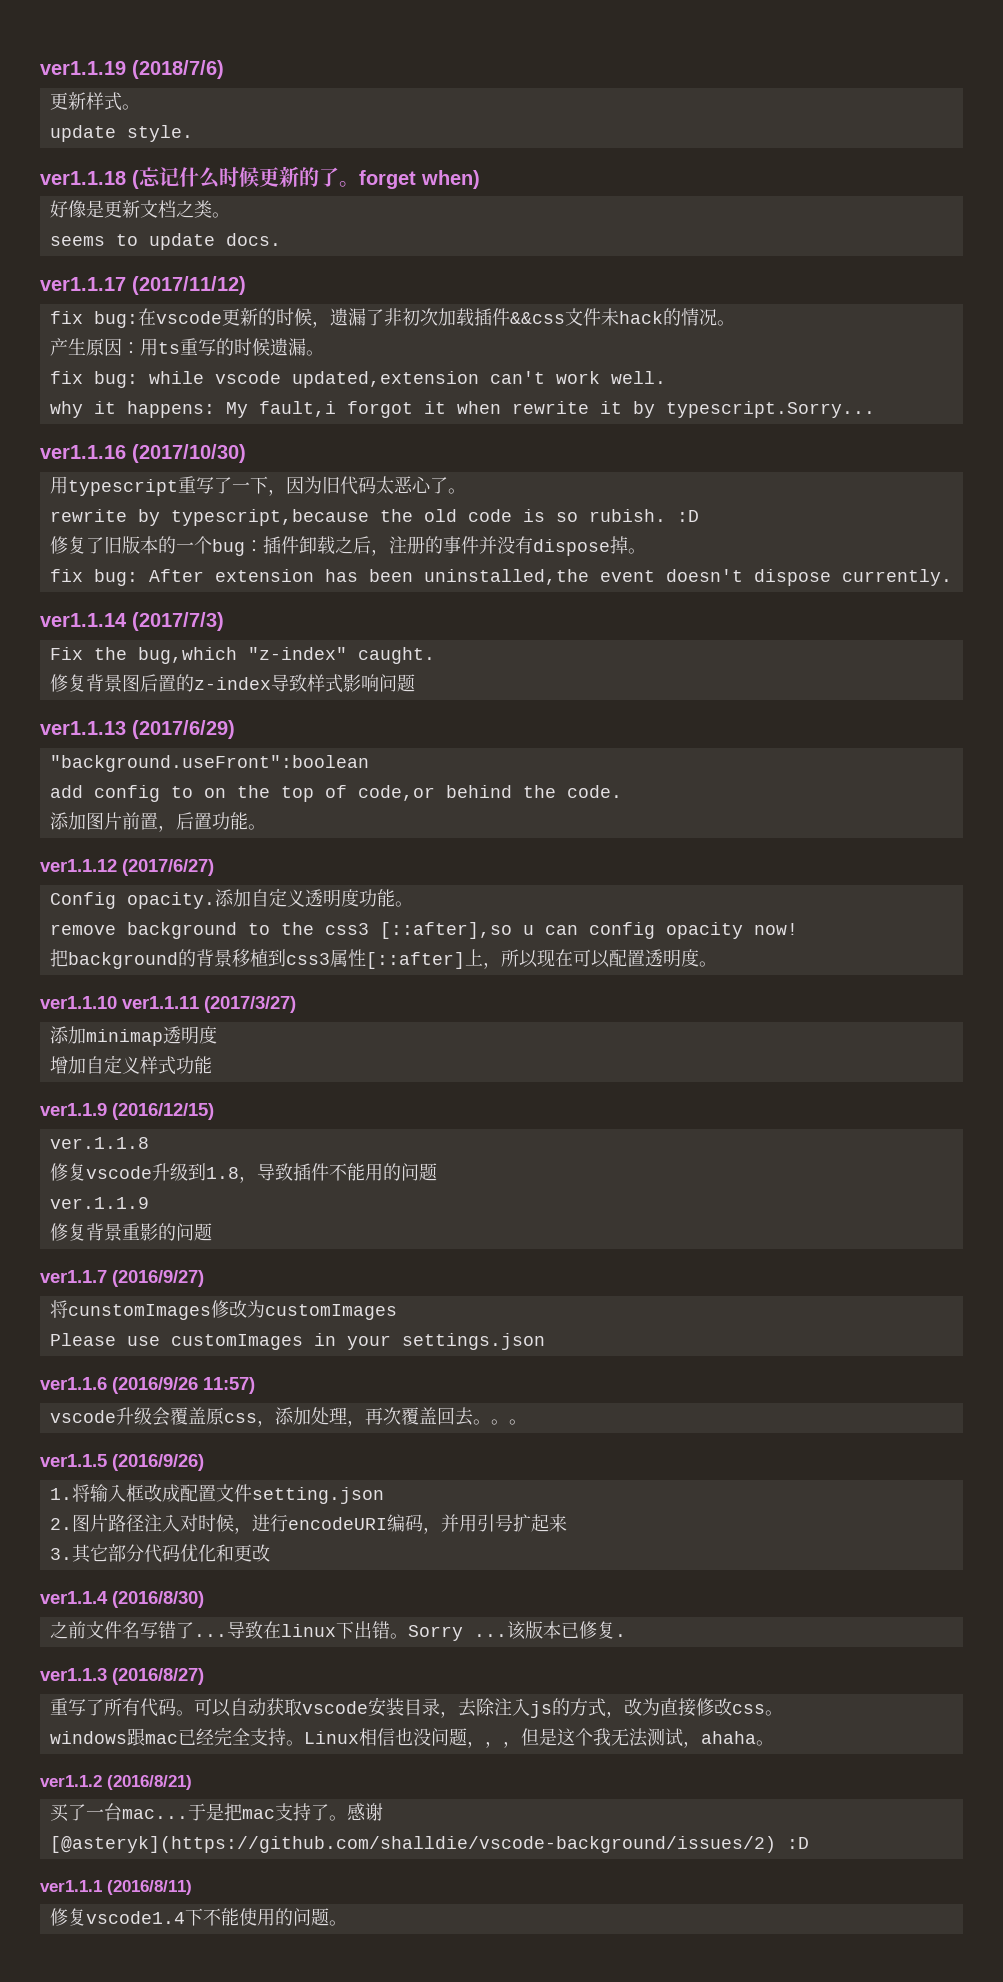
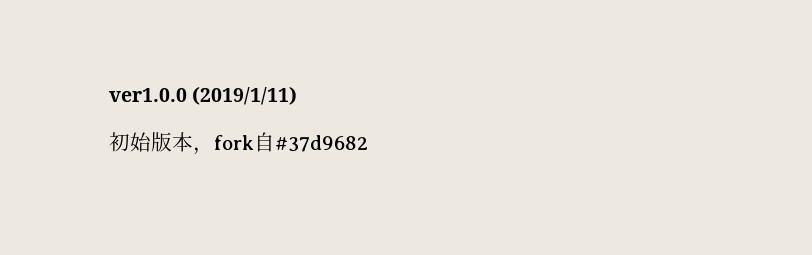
[40,60,224,79] [50,92,141,111] [50,125,194,142] [40,166,480,189] [50,200,231,218] [50,233,282,250] [40,276,246,295] [50,308,736,328] [50,338,325,356] [50,371,667,388] [50,401,876,418] [40,444,246,463] [50,476,467,496] [50,509,700,526] [50,536,647,556] [50,569,953,586] [40,612,224,631] [50,647,436,664] [50,674,416,693] [40,720,235,739] [50,755,370,772] [50,785,623,802] [50,812,267,832] [40,859,214,876] [50,888,414,909] [50,922,799,939] [50,949,718,969] [40,996,296,1013] [50,1026,218,1046] [50,1055,213,1075] [40,1103,214,1120] [50,1137,150,1149] [50,1163,438,1183] [50,1197,150,1209] [50,1223,213,1241] [40,1270,204,1287] [50,1300,398,1320] [50,1333,546,1350] [40,1377,255,1394] [50,1407,528,1427] [40,1454,204,1471] [50,1484,385,1504] [50,1514,568,1534] [50,1544,271,1563] [40,1591,204,1608] [50,1621,627,1641] [40,1668,204,1685] [50,1697,784,1718] [50,1727,775,1748] [40,1775,192,1790] [50,1803,384,1822] [50,1836,810,1853] [40,1880,192,1895] [50,1908,348,1926] ver1.1.19 (2018/7/6) // 更新样式。 // update style. // ver1.1.18 (忘记什么时候更新的了。forget when) // 好像是更新文档之类。 // seems to update docs. // ver1.1.17 (2017/11/12) // fix bug:在vscode更新的时候，遗漏了非初次加载插件&&css文件未hack的情况。 // 产生原因：用ts重写的时候遗漏。 // fix bug: while vscode updated,extension can't work well. // why it happens: My fault,i forgot it when rewrite it by typescript.Sorry... // ver1.1.16 (2017/10/30) // 用typescript重写了一下，因为旧代码太恶心了。 // rewrite by typescript,because the old code is so rubish. :D // 修复了旧版本的一个bug：插件卸载之后，注册的事件并没有dispose掉。 // fix bug: After extension has been uninstalled,the event doesn't dispose currently. // ver1.1.14 (2017/7/3) // Fix the bug,which "z-index" caught. // 修复背景图后置的z-index导致样式影响问题 // ver1.1.13 (2017/6/29) // "background.useFront":boolean // add config to on the top of code,or behind the code. // 添加图片前置，后置功能。 // ver1.1.12 (2017/6/27) // Config opacity.添加自定义透明度功能。 // remove background to the css3 [::after],so u can config opacity now! // 把background的背景移植到css3属性[::after]上，所以现在可以配置透明度。 // ver1.1.10 ver1.1.11 (2017/3/27) // 添加minimap透明度 // 增加自定义样式功能 // ver1.1.9 (2016/12/15) // ver.1.1.8 // 修复vscode升级到1.8，导致插件不能用的问题 // ver.1.1.9 // 修复背景重影的问题 // ver1.1.7 (2016/9/27) // 将cunstomImages修改为customImages // Please use customImages in your settings.json // ver1.1.6 (2016/9/26 11:57) // vscode升级会覆盖原css，添加处理，再次覆盖回去。。。 // ver1.1.5 (2016/9/26) // 1.将输入框改成配置文件setting.json // 2.图片路径注入对时候，进行encodeURI编码，并用引号扩起来 // 3.其它部分代码优化和更改 // ver1.1.4 (2016/8/30) // 之前文件名写错了...导致在linux下出错。Sorry ...该版本已修复. // ver1.1.3 (2016/8/27) // 重写了所有代码。可以自动获取vscode安装目录，去除注入js的方式，改为直接修改css。 // windows跟mac已经完全支持。Linux相信也没问题，，，但是这个我无法测试，ahaha。 // ver1.1.2 (2016/8/21) // 买了一台mac...于是把mac支持了。感谢[@asteryk](https://github.com/shalldie/vscode-background/issues/2) :D // ver1.1.1 (2016/8/11) // 修复vscode1.4下不能使用的问题。 -> [109,86,298,105] [109,132,368,155] ver1.0.0 (2019/1/11) // 初始版本，fork自#37d9682

